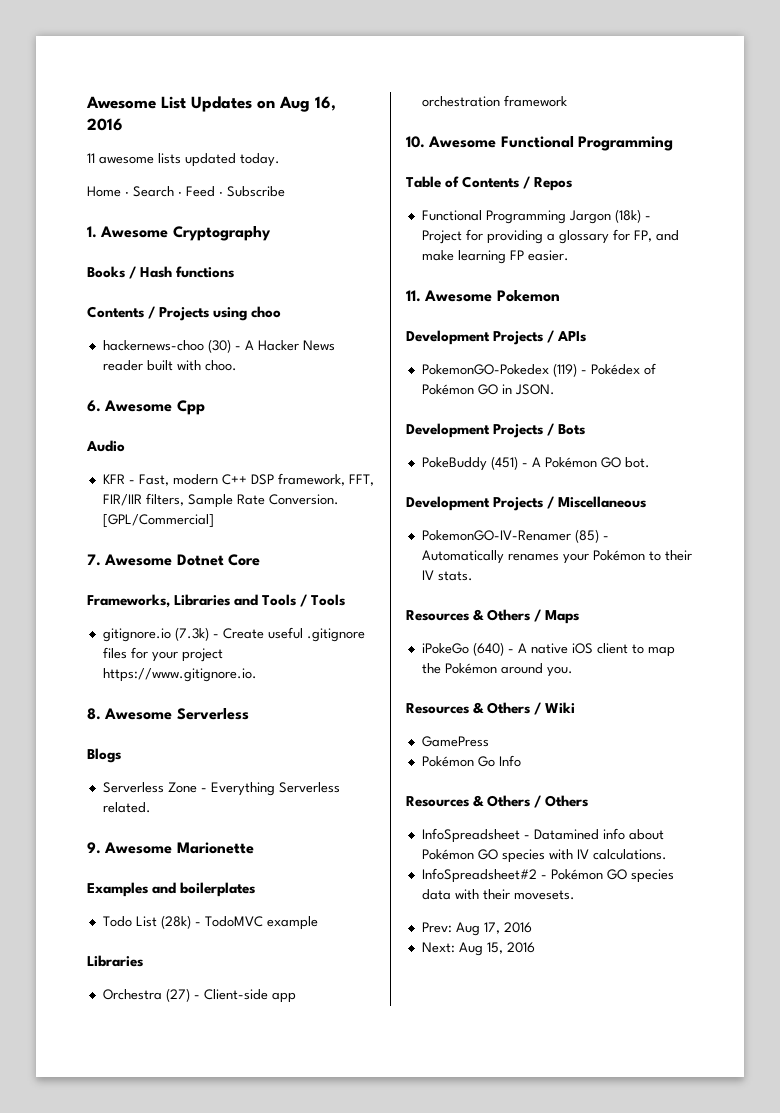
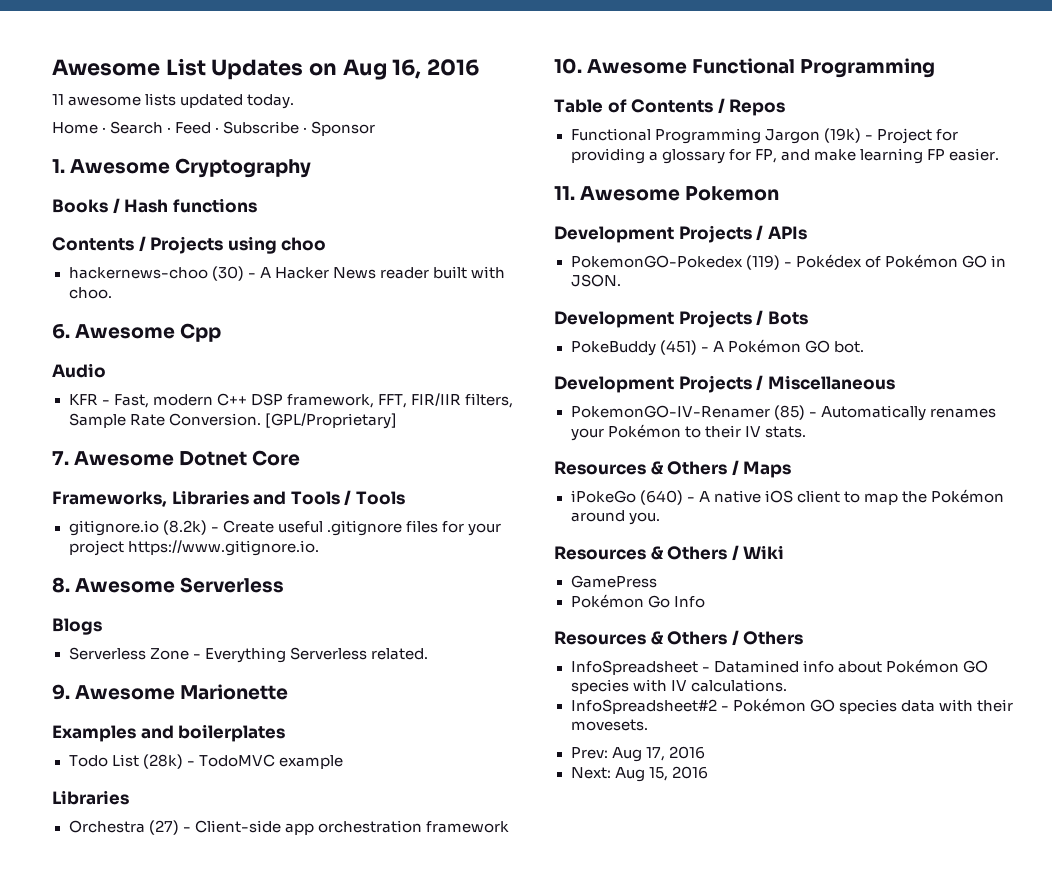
(285, 191) none -> [303,121,376,136] · Sponsor
[102,514,214,528] [GPL/Commercial] -> [264,413,397,429] [GPL/Proprietary]
[174,627,209,641] (7.3k) -> [162,520,207,535] (8.2k)
[614,209,641,223] (18k) -> [823,128,861,143] (19k)

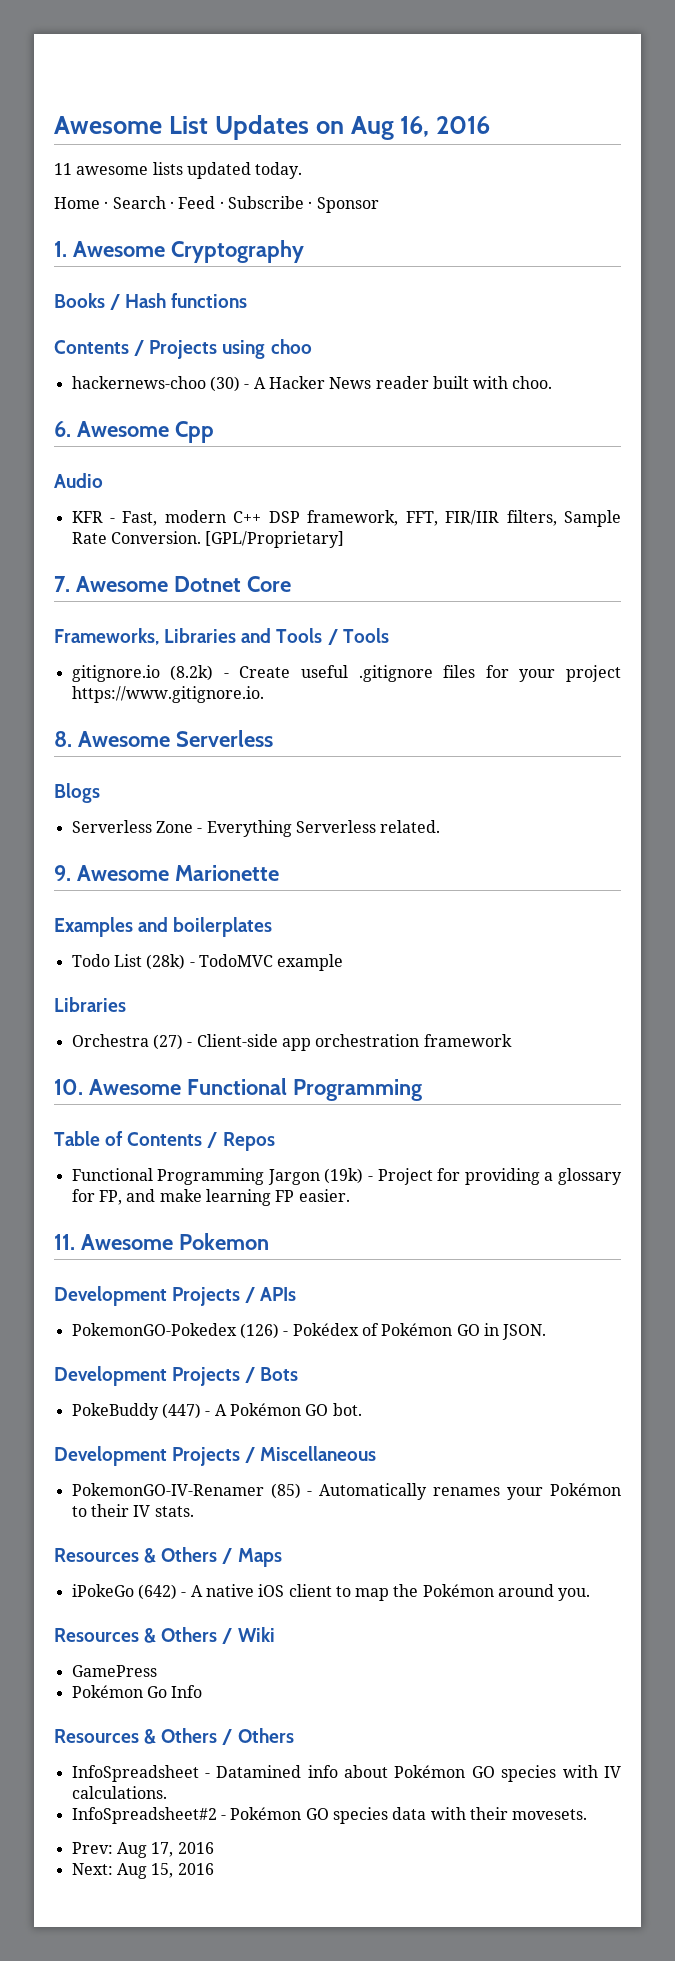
[745,255,780,270] (119) -> [239,1323,279,1339] (126)
[659,340,697,355] (451) -> [161,1403,201,1419] (447)
[639,490,683,505] (640) -> [137,1584,177,1600] (642)

